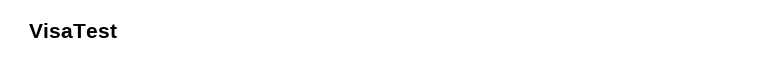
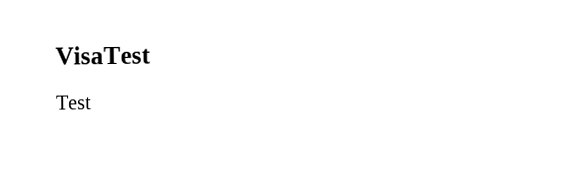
(117, 30) none -> [56,95,92,110] // Test

